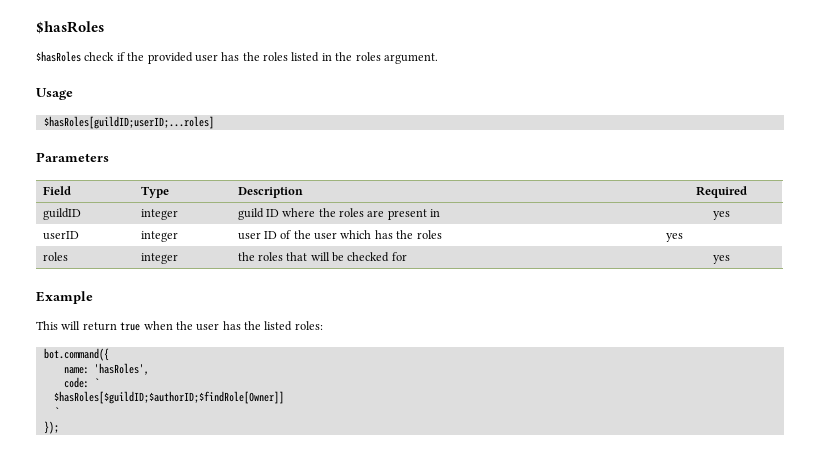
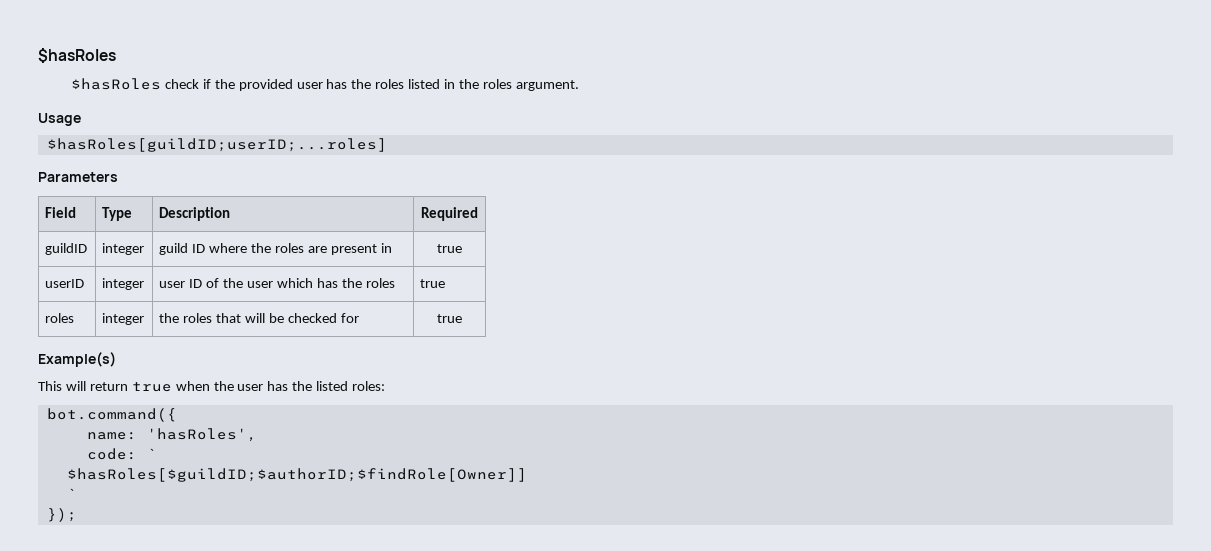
[712,211,730,220] yes -> [437,244,462,253] true
[665,233,683,242] yes -> [420,279,446,288] true
[712,255,730,264] [36,291,93,304] yes // Example -> [437,314,462,323] [38,352,116,367] true // Example(s)

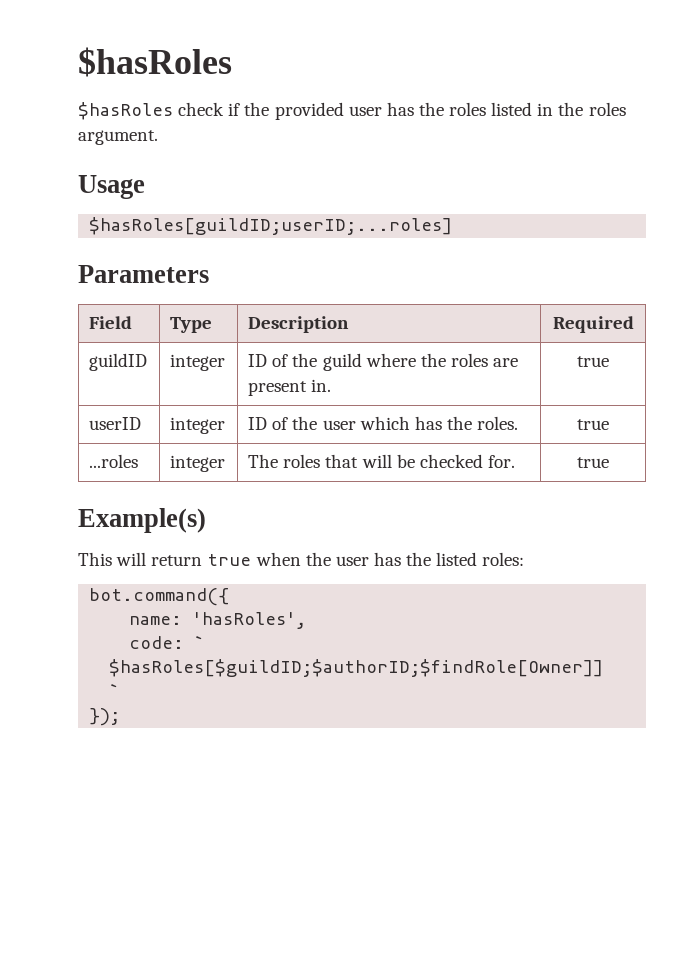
[159,243,206,255] guild ID -> [248,353,362,371] ID of the guild
[380,243,392,253] in -> [311,379,332,392] in.
[159,281,186,288] user -> (226, 425) none
[365,278,395,288] [420,279,446,288] [45,313,75,323] [102,313,145,325] [159,313,180,323] roles | true // roles | integer | the -> [477,416,519,430] [577,419,609,430] [89,454,139,468] [170,455,226,472] [248,454,279,468] roles. | true // ...roles | integer | The
[340,313,359,323] for -> [487,455,515,468] for.

